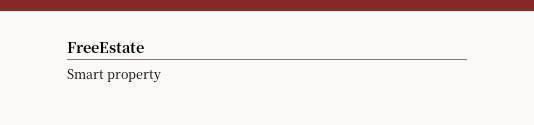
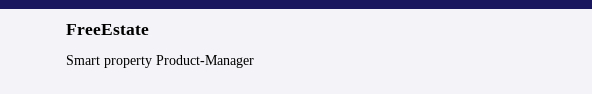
(162, 76) none -> [156,55,254,68] Product-Manager

